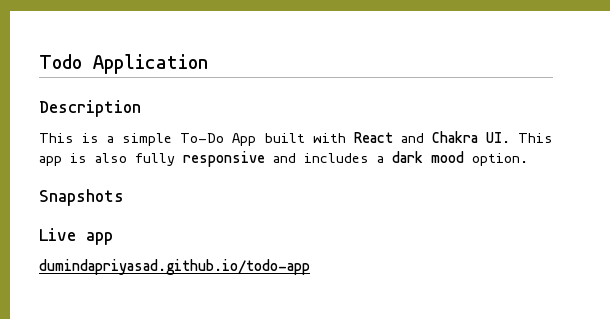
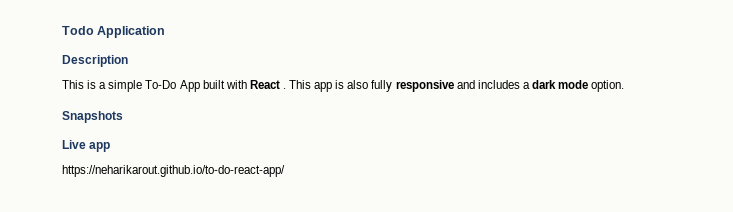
[400,131,510,143] and Chakra UI. -> [282,88,286,89] .
[431,151,464,163] mood -> [558,80,589,89] mode
[39,259,310,275] dumindapriyasad.github.io/todo-app -> [62,165,285,177] https://neharikarout.github.io/to-do-react-app/

